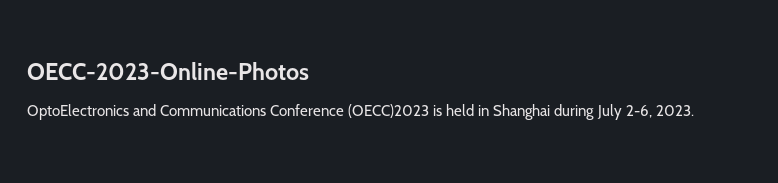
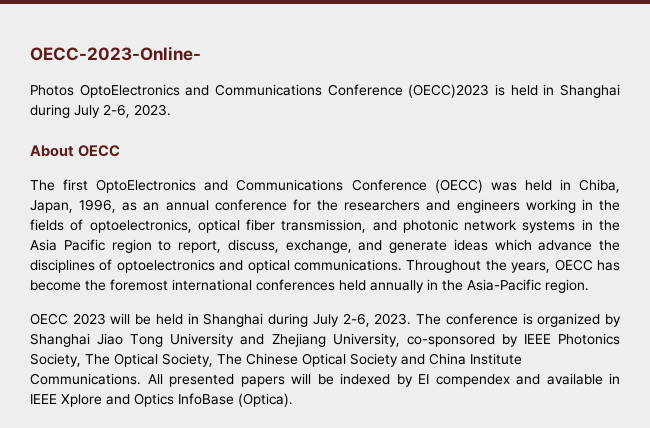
[27,62,309,80] OECC-2023-Online-Photos // -> [30,46,201,61] [30,85,74,96] OECC-2023-Online- // Photos
(694, 110) none -> [30,145,121,157] [30,179,621,193] [30,199,620,213] [30,219,620,233] [30,239,620,253] [30,259,620,273] [30,279,589,293] [30,313,622,327] [30,333,621,347] [30,353,522,367] [30,373,620,387] [30,393,293,407] // About OECC // The first OptoElectronics and Communications Conference (OECC) was held in Chiba, Japan, 1996, as an annual conference for the researchers and engineers working in the fields of optoelectronics, optical fiber transmission, and photonic network systems in the Asia Pacific region to report, discuss, exchange, and generate ideas which advance the disciplines of optoelectronics and optical communications. Throughout the years, OECC has become the foremost international conferences held annually in the Asia-Pacific region. // OECC 2023 will be held in Shanghai during July 2-6, 2023. The conference is organized by Shanghai Jiao Tong University and Zhejiang University, co-sponsored by IEEE Photonics Society, The Optical Society, The Chinese Optical Society and China Institute Communications. All presented papers will be indexed by EI compendex and available in IEEE Xplore and Optics InfoBase (Optica).

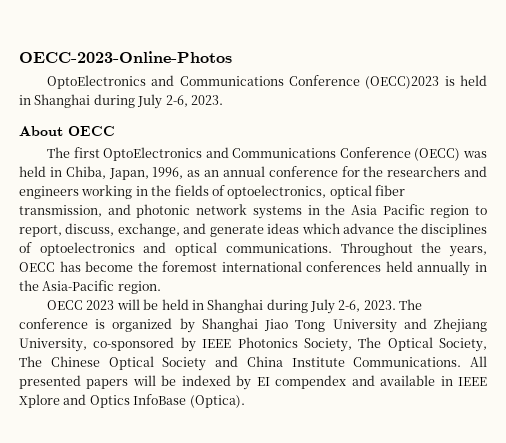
[30,46,201,61] [30,85,74,96] OECC-2023-Online- // Photos -> [19,51,232,63] OECC-2023-Online-Photos //

